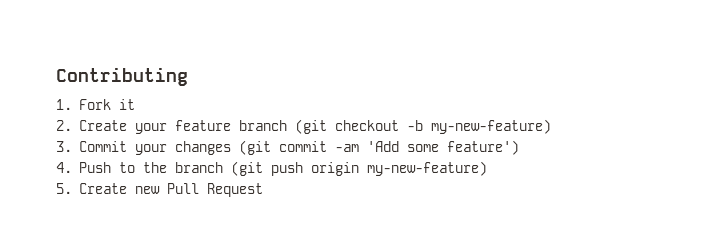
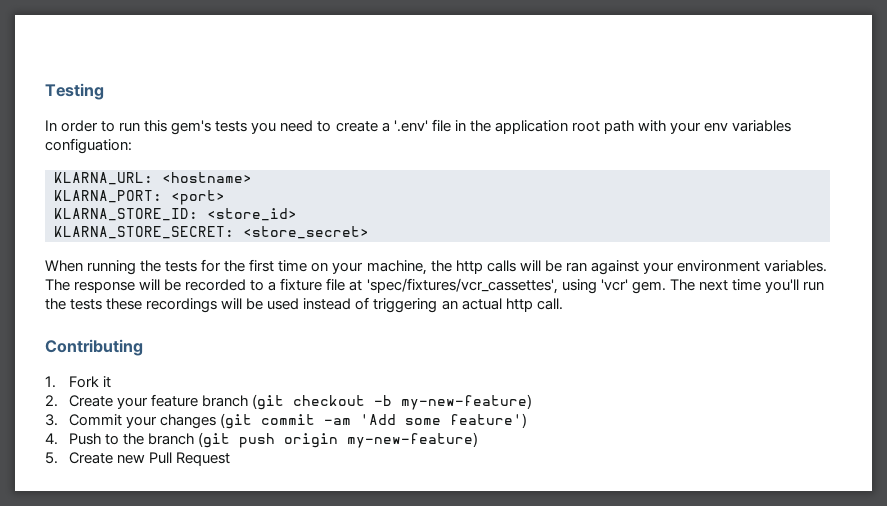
(56, 76) none -> [45,83,104,100] [45,119,792,135] [45,138,132,154] [54,172,252,185] [54,190,225,205] [54,208,297,221] [54,226,369,239] [45,259,827,275] [45,278,824,294] [45,297,563,313] Testing // In order to run this gem's tests you need to create a '.env' file in the application root path with your env variables configuation: // KLARNA_URL: <hostname> // KLARNA_PORT: <port> // KLARNA_STORE_ID: <store_id> // KLARNA_STORE_SECRET: <store_secret> // When running the tests for the first time on your machine, the http calls will be ran against your environment variables. The response will be recorded to a fixture file at 'spec/fixtures/vcr_cassettes', using 'vcr' gem. The next time you'll run the tests these recordings will be used instead of triggering an actual http call. //

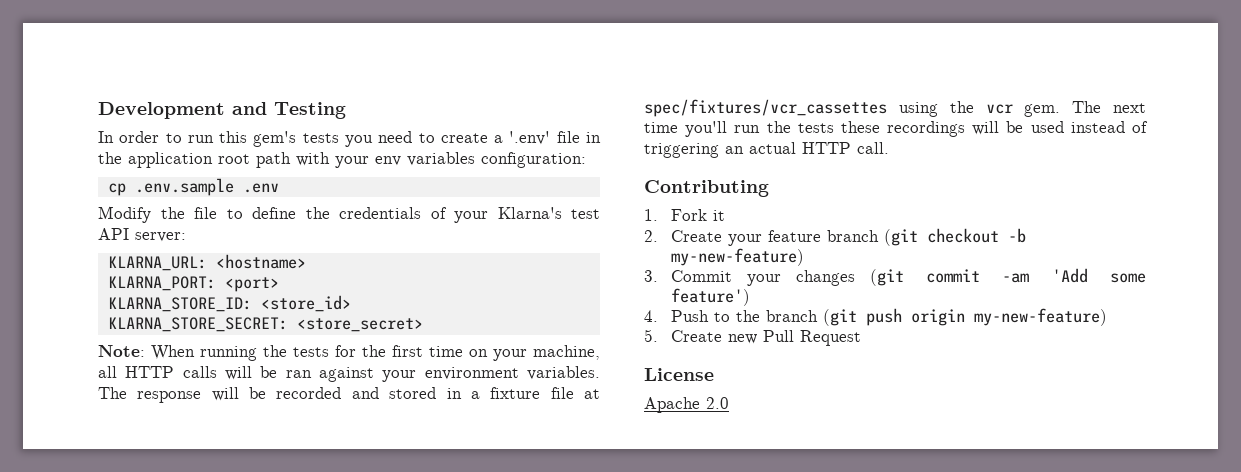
(45, 91) none -> [98,102,267,119] Development and
[45,138,132,154] configuation: -> [481,152,586,168] [107,178,279,196] [98,206,600,223] [98,228,186,242] configuration: // cp .env.sample .env // Modify the file to define the credentials of your Klarna's test API server:
(369, 232) none -> [98,345,145,357] Note:
[430,260,483,274] the http -> [98,366,175,378] all HTTP
[250,280,265,291] to -> [351,387,462,399] and stored in
[366,278,628,294] 'spec/fixtures/vcr_cassettes', using 'vcr' -> [644,99,1013,117] spec/fixtures/vcr_cassettes using the vcr
[505,298,533,312] http -> [802,142,851,154] HTTP
(231, 459) none -> [644,368,714,381] [644,397,729,413] // License // Apache 2.0

